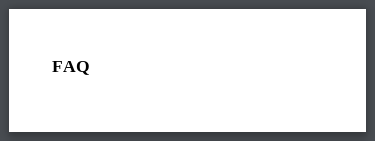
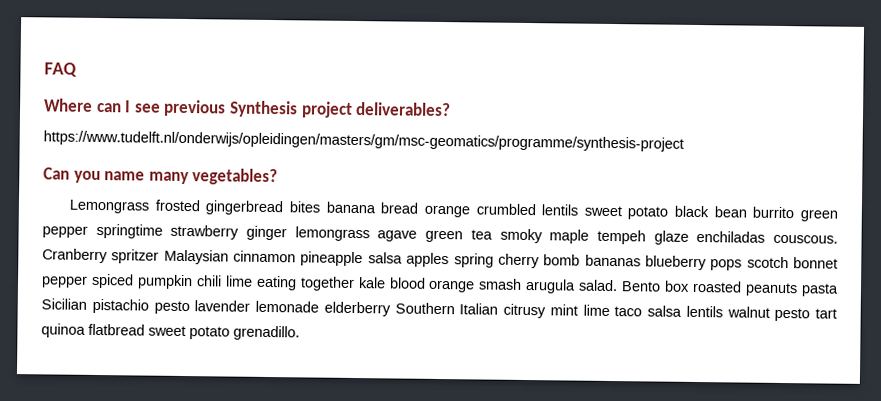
(90, 68) none -> [44,98,452,118] [43,130,684,152] [43,167,279,186] [69,199,838,222] [42,223,839,245] [42,248,838,271] [41,273,840,297] [41,298,837,322] [41,323,300,341] // Where can I see previous Synthesis project deliverables? // https://www.tudelft.nl/onderwijs/opleidingen/masters/gm/msc-geomatics/programme/synthesis-project // Can you name many vegetables? // Lemongrass frosted gingerbread bites banana bread orange crumbled lentils sweet potato black bean burrito green pepper springtime strawberry ginger lemongrass agave green tea smoky maple tempeh glaze enchiladas couscous. Cranberry spritzer Malaysian cinnamon pineapple salsa apples spring cherry bomb bananas blueberry pops scotch bonnet pepper spiced pumpkin chili lime eating together kale blood orange smash arugula salad. Bento box roasted peanuts pasta Sicilian pistachio pesto lavender lemonade elderberry Southern Italian citrusy mint lime taco salsa lentils walnut pesto tart quinoa flatbread sweet potato grenadillo.

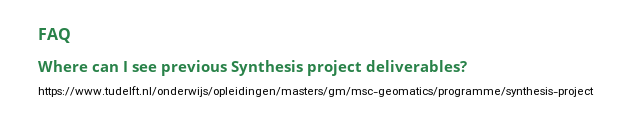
[43,167,279,186] [69,199,838,222] [42,223,839,245] [42,248,838,271] [41,273,840,297] [41,298,837,322] [41,323,300,341] // Can you name many vegetables? // Lemongrass frosted gingerbread bites banana bread orange crumbled lentils sweet potato black bean burrito green pepper springtime strawberry ginger lemongrass agave green tea smoky maple tempeh glaze enchiladas couscous. Cranberry spritzer Malaysian cinnamon pineapple salsa apples spring cherry bomb bananas blueberry pops scotch bonnet pepper spiced pumpkin chili lime eating together kale blood orange smash arugula salad. Bento box roasted peanuts pasta Sicilian pistachio pesto lavender lemonade elderberry Southern Italian citrusy mint lime taco salsa lentils walnut pesto tart quinoa flatbread sweet potato grenadillo. -> (594, 91) none

